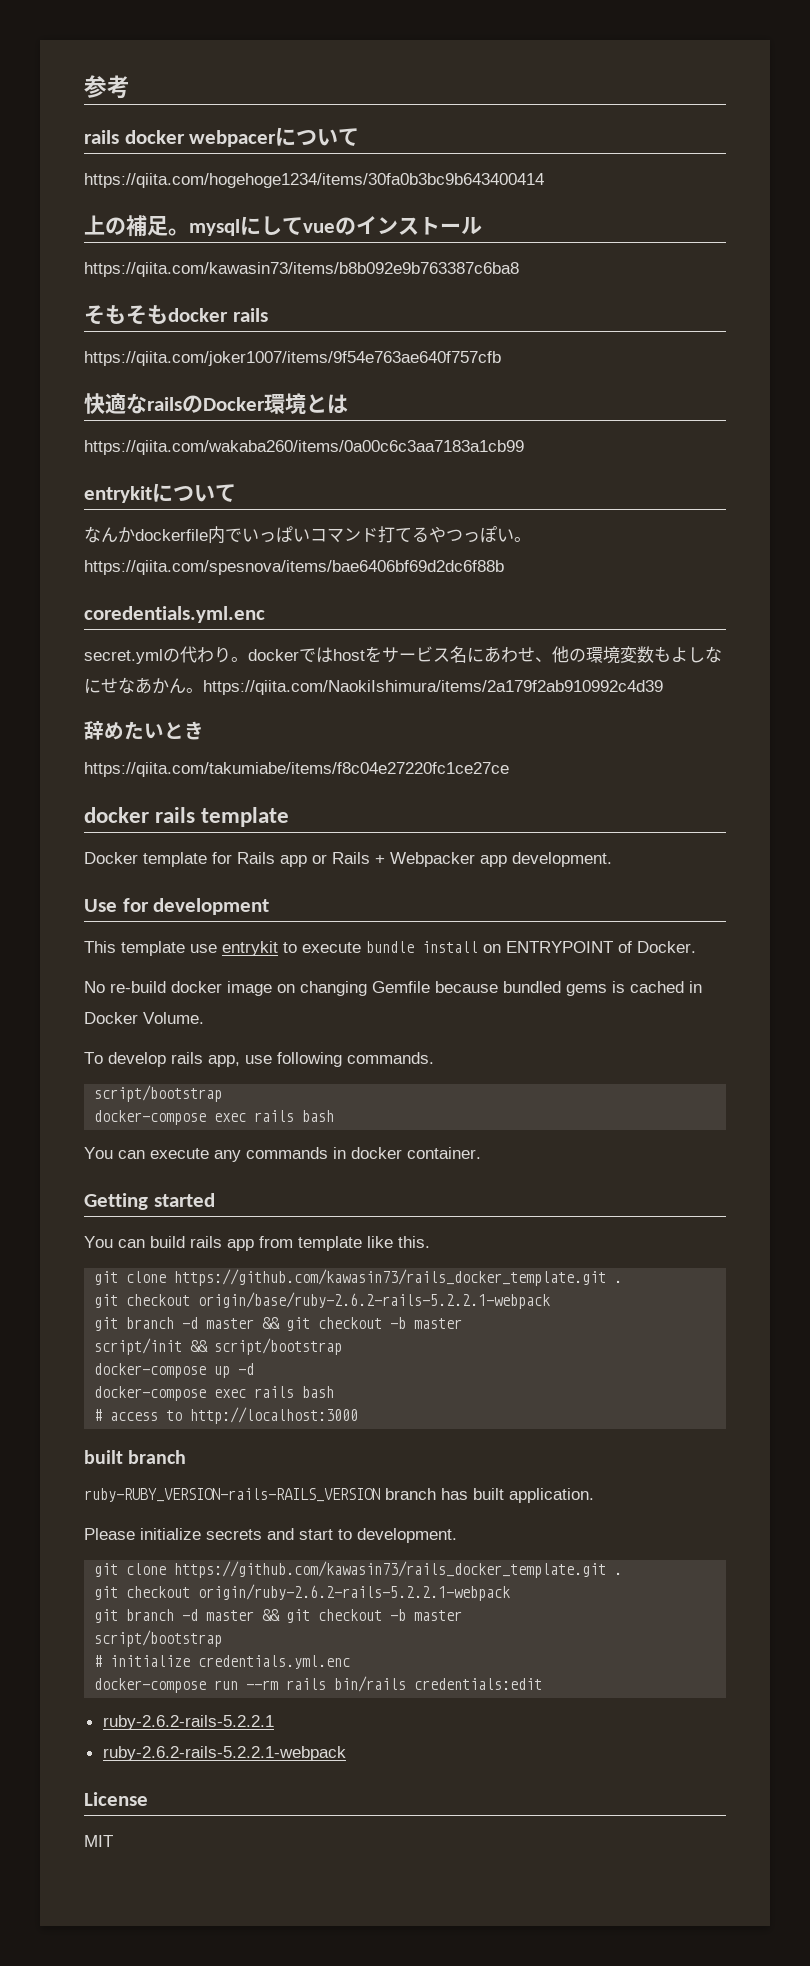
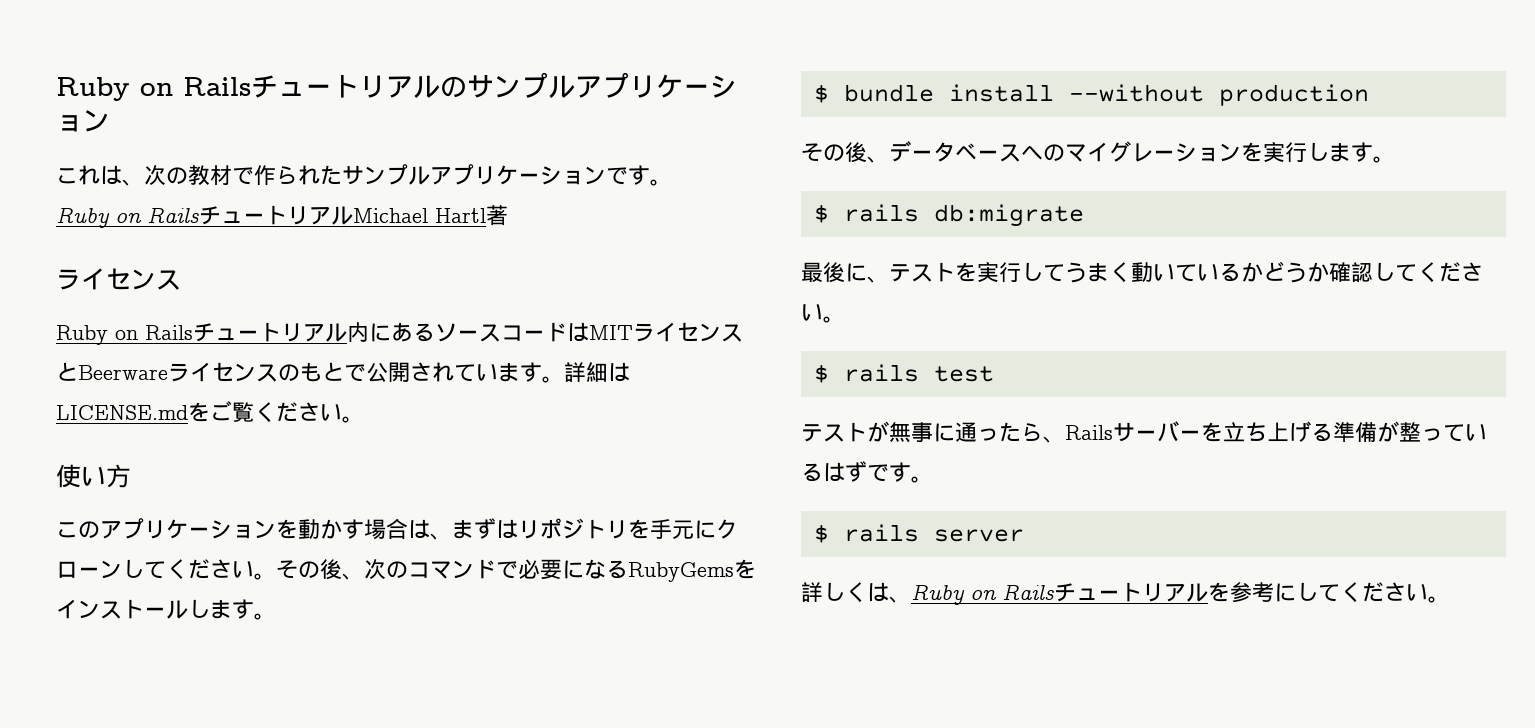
[84,75,130,99] [84,127,360,147] [84,173,544,188] [84,215,482,237] [84,262,519,277] [84,305,268,325] [84,351,501,366] [84,393,348,414] [84,440,524,455] [84,483,236,503] [84,526,531,544] [84,560,504,575] [84,606,265,623] [84,646,722,664] [84,677,663,695] [84,721,204,740] [84,762,509,777] [84,807,290,827] [84,852,612,867] [84,898,270,915] [84,941,696,956] [84,981,702,996] [84,1012,204,1024] [84,1052,434,1067] [94,1085,223,1102] [94,1110,335,1125] [84,1147,481,1162] [84,1193,215,1210] [84,1236,430,1251] [94,1269,623,1286] [94,1292,551,1309] [94,1317,463,1331] [94,1338,343,1355] [94,1363,255,1378] [94,1386,335,1401] [94,1407,359,1424] [84,1450,187,1464] [84,1488,594,1503] [84,1528,457,1543] [94,1561,623,1578] [94,1584,511,1601] [94,1609,463,1623] [94,1630,223,1647] [94,1655,351,1669] [94,1676,543,1693] [102,1715,274,1730] [102,1746,346,1761] [84,1792,148,1806] [84,1835,113,1847] 参考 // rails docker webpacerについて // https://qiita.com/hogehoge1234/items/30fa0b3bc9b643400414 // 上の補足。mysqlにしてvueのインストール // https://qiita.com/kawasin73/items/b8b092e9b763387c6ba8 // そもそもdocker rails // https://qiita.com/joker1007/items/9f54e763ae640f757cfb // 快適なrailsのDocker環境とは // https://qiita.com/wakaba260/items/0a00c6c3aa7183a1cb99 // entrykitについて // なんかdockerfile内でいっぱいコマンド打てるやつっぽい。https://qiita.com/spesnova/items/bae6406bf69d2dc6f88b // coredentials.yml.enc // secret.ymlの代わり。dockerではhostをサービス名にあわせ、他の環境変数もよしなにせなあかん。https://qiita.com/NaokiIshimura/items/2a179f2ab910992c4d39 // 辞めたいとき // https://qiita.com/takumiabe/items/f8c04e27220fc1ce27ce // docker rails template // Docker template for Rails app or Rails + Webpacker app development. // Use for development // This template use entrykit to execute bundle install on ENTRYPOINT of Docker. // No re-build docker image on changing Gemfile because bundled gems is cached in Docker Volume. // To develop rails app, use following commands. // script/bootstrap // docker-compose exec rails bash // You can execute any commands in docker container. // Getting started // You can build rails app from template like this. // git clone https://github.com/kawasin73/rails_docker_template.git . // git checkout origin/base/ruby-2.6.2-rails-5.2.2.1-webpack // git branch -d master && git checkout -b master // script/init && script/bootstrap // docker-compose up -d // docker-compose exec rails bash // # access to http://localhost:3000 // built branch // ruby-RUBY_VERSION-rails-RAILS_VERSION branch has built application. // Please initialize secrets and start to development. // git clone https://github.com/kawasin73/rails_docker_template.git . // git checkout origin/ruby-2.6.2-rails-5.2.2.1-webpack // git branch -d master && git checkout -b master // script/bootstrap // # initialize credentials.yml.enc // docker-compose run --rm rails bin/rails credentials:edit // ruby-2.6.2-rails-5.2.2.1 // ruby-2.6.2-rails-5.2.2.1-webpack // License // MIT -> [56,72,737,101] [56,110,110,132] [56,164,672,186] [56,205,508,228] [56,268,181,290] [56,322,743,345] [56,362,630,383] [56,401,364,423] [56,464,131,488] [56,518,738,540] [56,559,756,582] [56,599,276,620] [813,84,1369,106] [801,141,1395,163] [813,204,1084,227] [801,261,1483,283] [801,303,845,323] [813,364,994,383] [801,421,1487,443] [801,461,933,483] [813,524,1024,543] [801,582,1450,605] Ruby on Railsチュートリアルのサンプルアプリケーション // これは、次の教材で作られたサンプルアプリケーションです。 // Ruby on RailsチュートリアルMichael Hartl著 // ライセンス // Ruby on Railsチュートリアル内にあるソースコードはMITライセンスとBeerwareライセンスのもとで公開されています。詳細はLICENSE.mdをご覧ください。 // 使い方 // このアプリケーションを動かす場合は、まずはリポジトリを手元にクローンしてください。その後、次のコマンドで必要になるRubyGemsをインストールします。 // $ bundle install --without production // その後、データベースへのマイグレーションを実行します。 // $ rails db:migrate // 最後に、テストを実行してうまく動いているかどうか確認してください。 // $ rails test // テストが無事に通ったら、Railsサーバーを立ち上げる準備が整っているはずです。 // $ rails server // 詳しくは、Ruby on Railsチュートリアルを参考にしてください。

